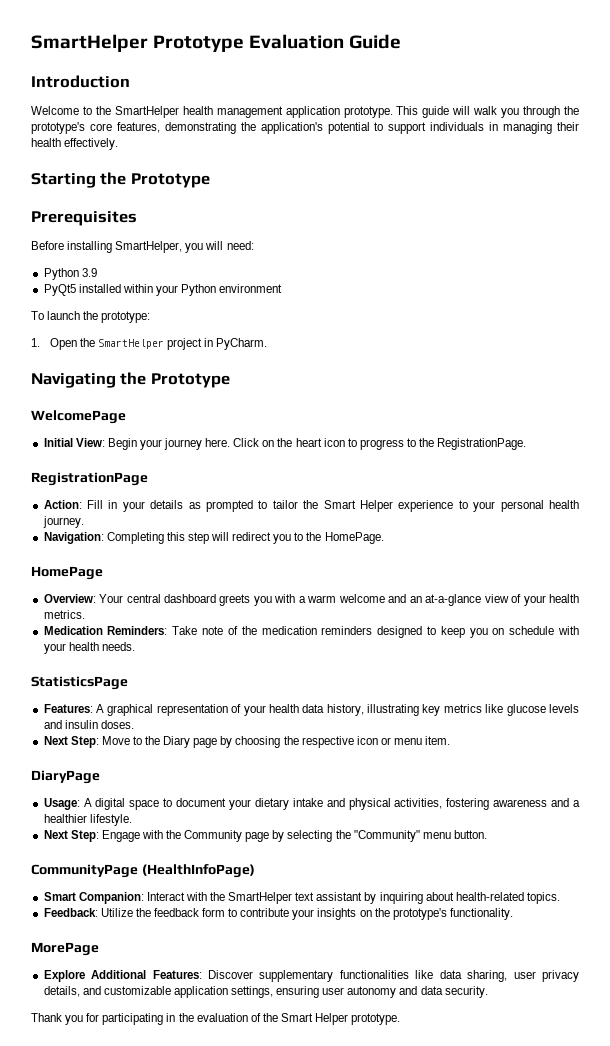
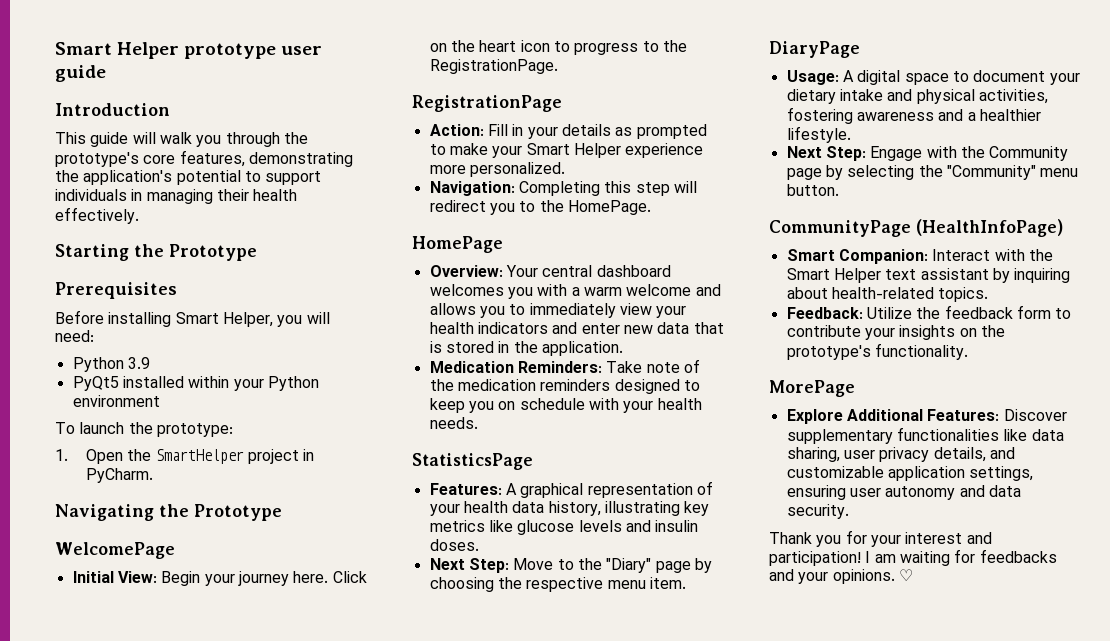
[31,34,402,52] [31,75,130,88] [31,106,393,118] SmartHelper Prototype Evaluation Guide // Introduction // Welcome to the SmartHelper health management application prototype. -> [55,42,323,59] [55,65,106,82] [55,103,170,116] Smart Helper prototype user guide // Introduction //
[115,241,183,253] SmartHelper, -> [175,312,273,327] Smart Helper,
[272,500,319,509] tailor the -> [449,143,523,158] make your
[458,500,580,512] [42,516,84,528] to your personal health journey. -> [429,162,565,177] more personalized.
[219,594,251,606] greets -> [429,284,504,296] welcomes
[409,594,580,606] [43,610,85,619] an at-a-glance view of your health metrics. -> [429,303,687,318] [429,322,724,334] [429,341,623,356] allows you to immediately view your health indicators and enter new data that is stored in the application.
[163,736,191,748] Diary -> [606,558,652,573] "Diary"
[356,736,391,745] icon or -> (604, 584) none
[228,892,293,904] SmartHelper -> [786,268,881,283] Smart Helper
[102,1013,401,1025] participating in the evaluation of the Smart Helper prototype. -> [870,532,992,547] [769,549,1057,566] [769,569,913,584] your interest and participation! I am waiting for feedbacks and your opinions. ♡

